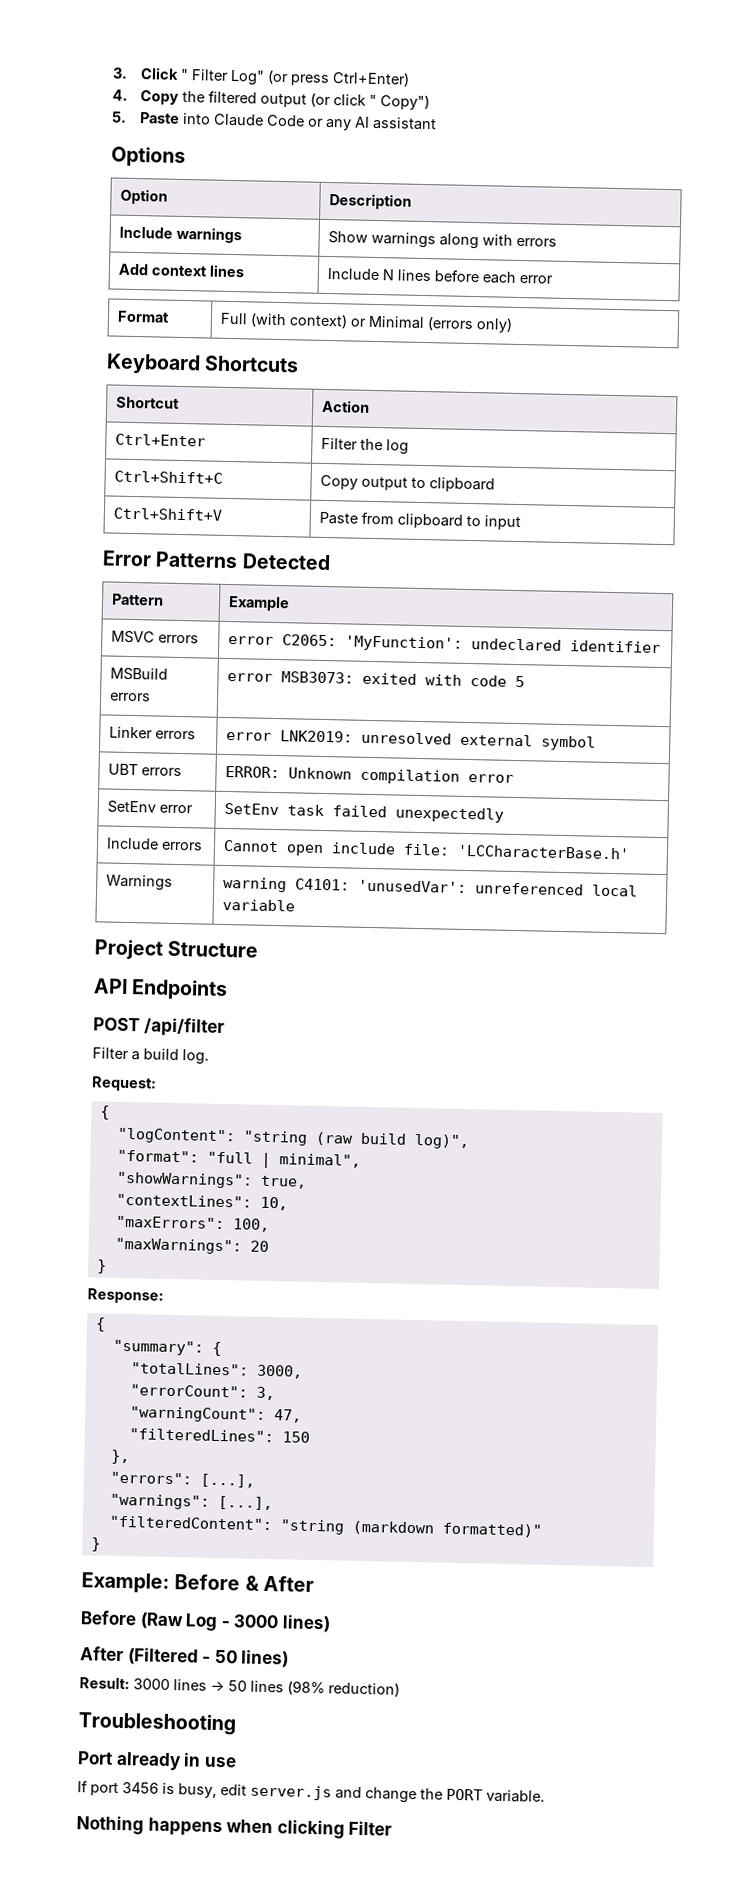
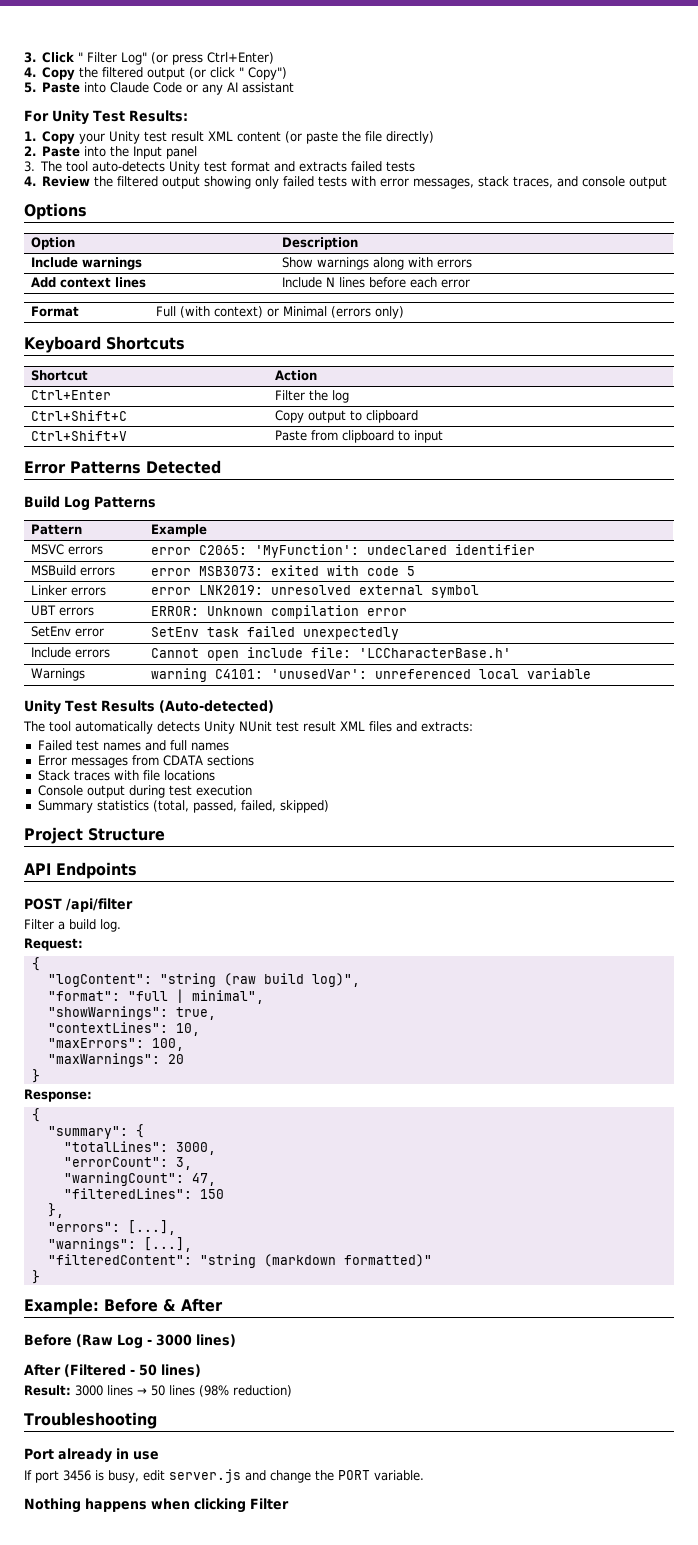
(438, 123) none -> [24,110,188,125] [24,131,435,144] [24,146,198,159] [24,161,416,174] [24,176,668,189] // For Unity Test Results: // 1. Copy your Unity test result XML content (or paste the file directly) // 2. Paste into the Input panel // 3. The tool auto-detects Unity test format and extracts failed tests // 4. Review the filtered output showing only failed tests with error messages, stack traces, and console output
(331, 562) none -> [24,496,156,511] // Build Log Patterns
(295, 905) none -> [24,700,274,715] [23,721,473,734] [37,740,229,751] [37,755,254,768] [37,770,215,781] [37,785,252,798] [37,800,329,813] // Unity Test Results (Auto-detected) // The tool automatically detects Unity NUnit test result XML files and extracts: // Failed test names and full names // Error messages from CDATA sections // Stack traces with file locations // Console output during test execution // Summary statistics (total, passed, failed, skipped)

